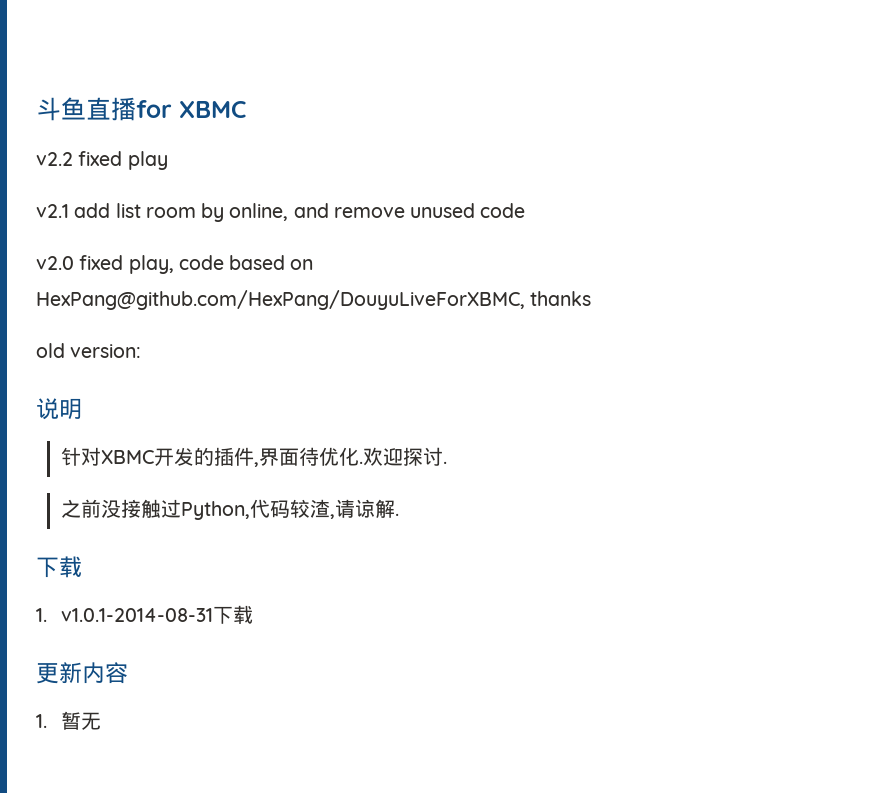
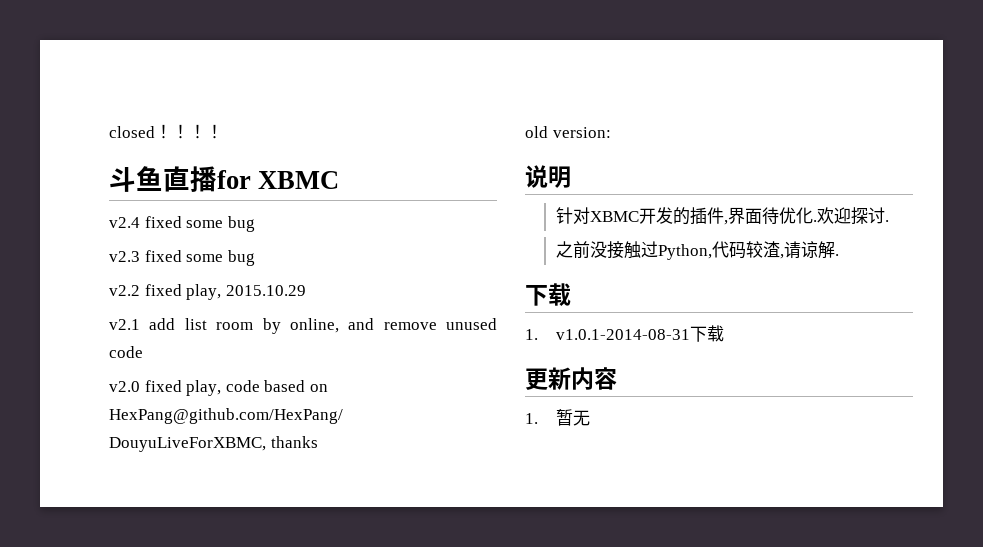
(36, 109) none -> [109,124,223,139] closed！！！！ //
(246, 109) none -> [109,216,255,232] [109,250,255,266] // v2.4 fixed some bug // v2.3 fixed some bug
[127,151,168,170] play -> [186,284,306,300] play, 2015.10.29

